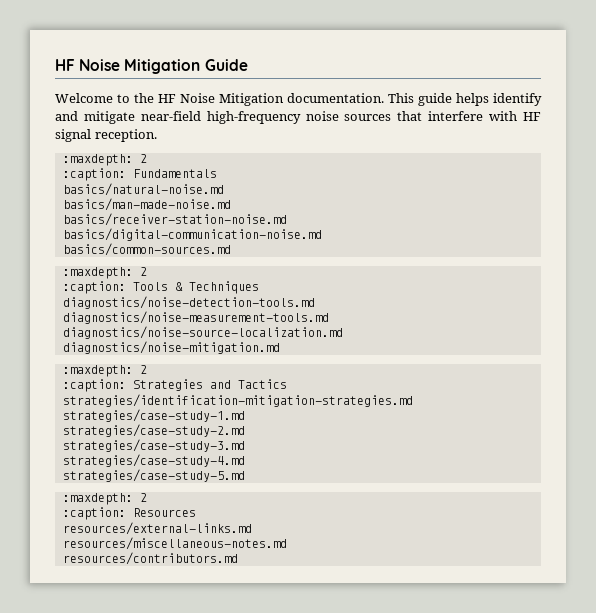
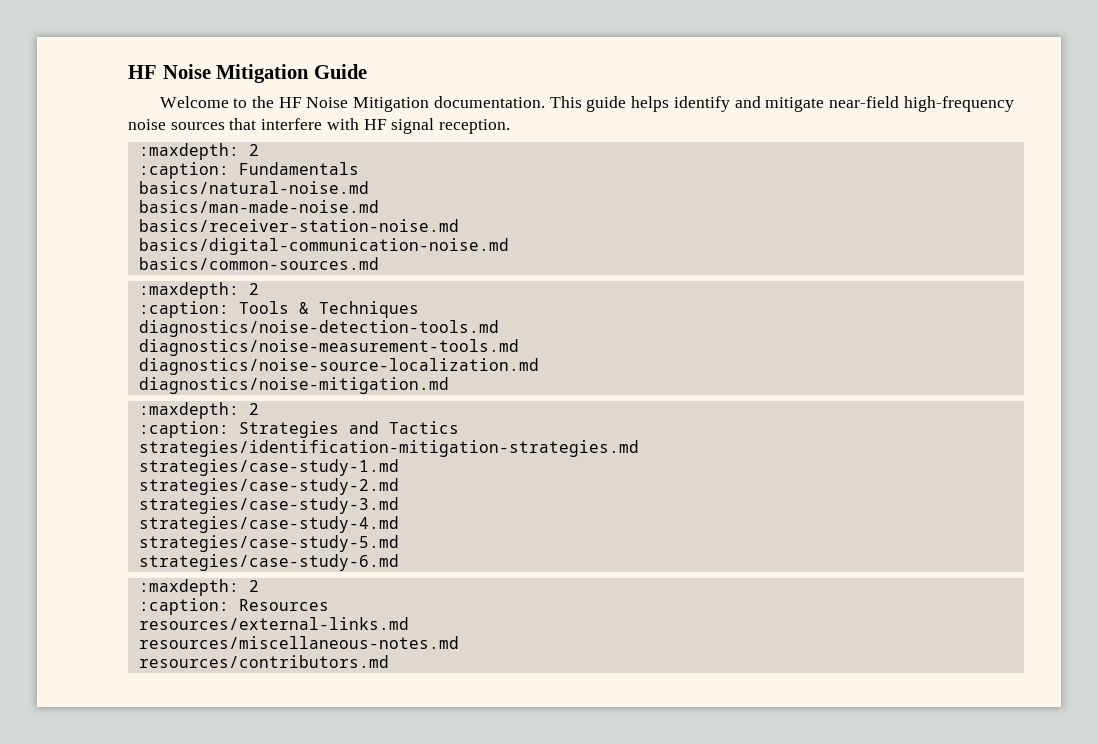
(245, 475) none -> [138,554,399,571] // strategies/case-study-6.md

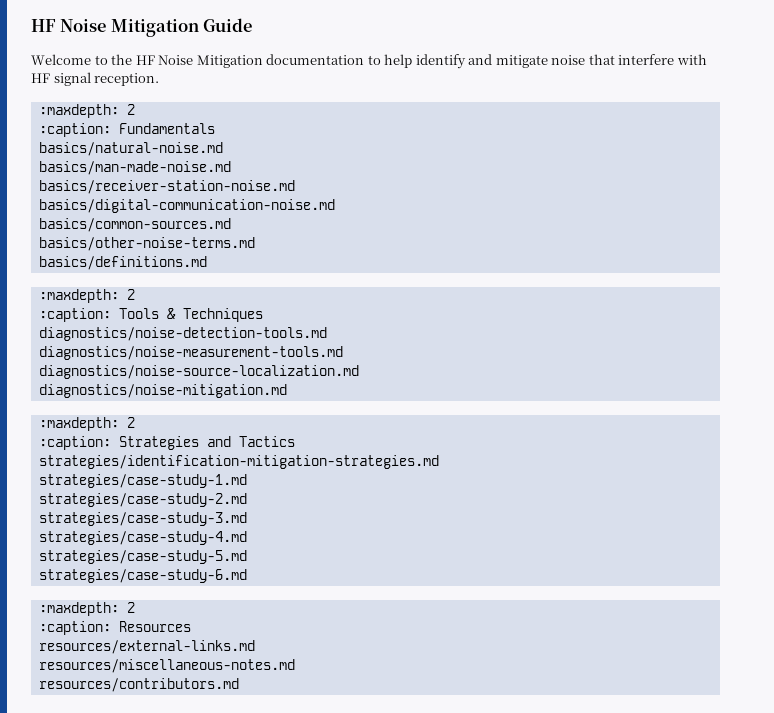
[433,96,1014,112] [128,119,225,130] documentation. This guide helps identify and mitigate near-field high-frequency noise sources -> [266,54,586,69] documentation to help identify and mitigate noise
(379, 263) none -> [38,237,255,251] [38,256,207,270] // basics/other-noise-terms.md // basics/definitions.md

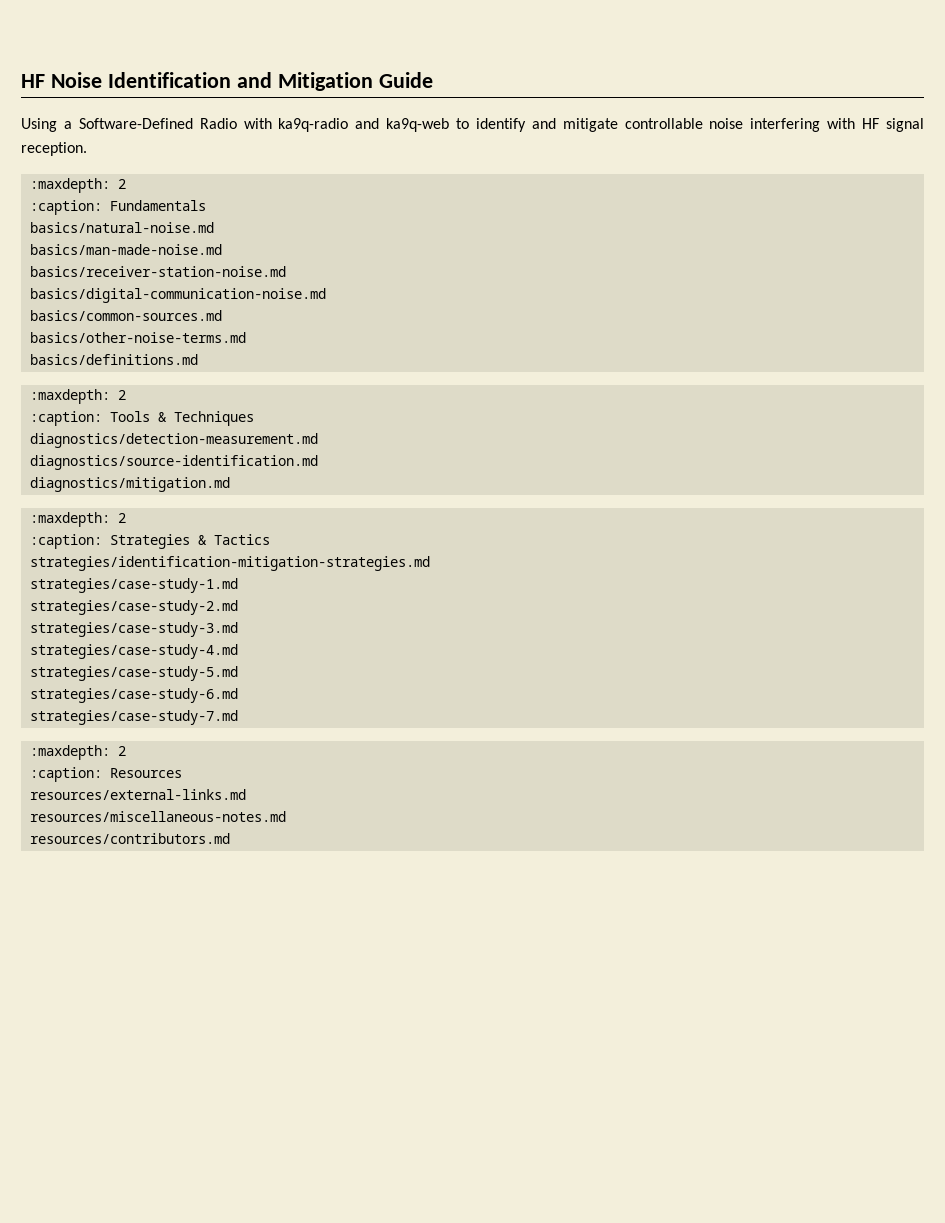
[31,19,107,32] HF Noise -> [21,72,272,88] HF Noise Identification and
[31,54,675,69] Welcome to the HF Noise Mitigation documentation to help identify and mitigate noise that interfere -> [21,118,821,132] Using a Software-Defined Radio with ka9q-radio and ka9q-web to identify and mitigate controllable noise interfering
[38,327,327,341] [38,346,343,360] [38,365,359,379] [38,384,287,398] diagnostics/noise-detection-tools.md // diagnostics/noise-measurement-tools.md // diagnostics/noise-source-localization.md // diagnostics/noise-mitigation.md -> [30,433,319,448] [30,455,319,470] [30,477,231,492] diagnostics/detection-measurement.md // diagnostics/source-identification.md // diagnostics/mitigation.md
[206,436,231,447] and -> [198,535,208,545] &
(247, 576) none -> [30,710,239,725] // strategies/case-study-7.md

